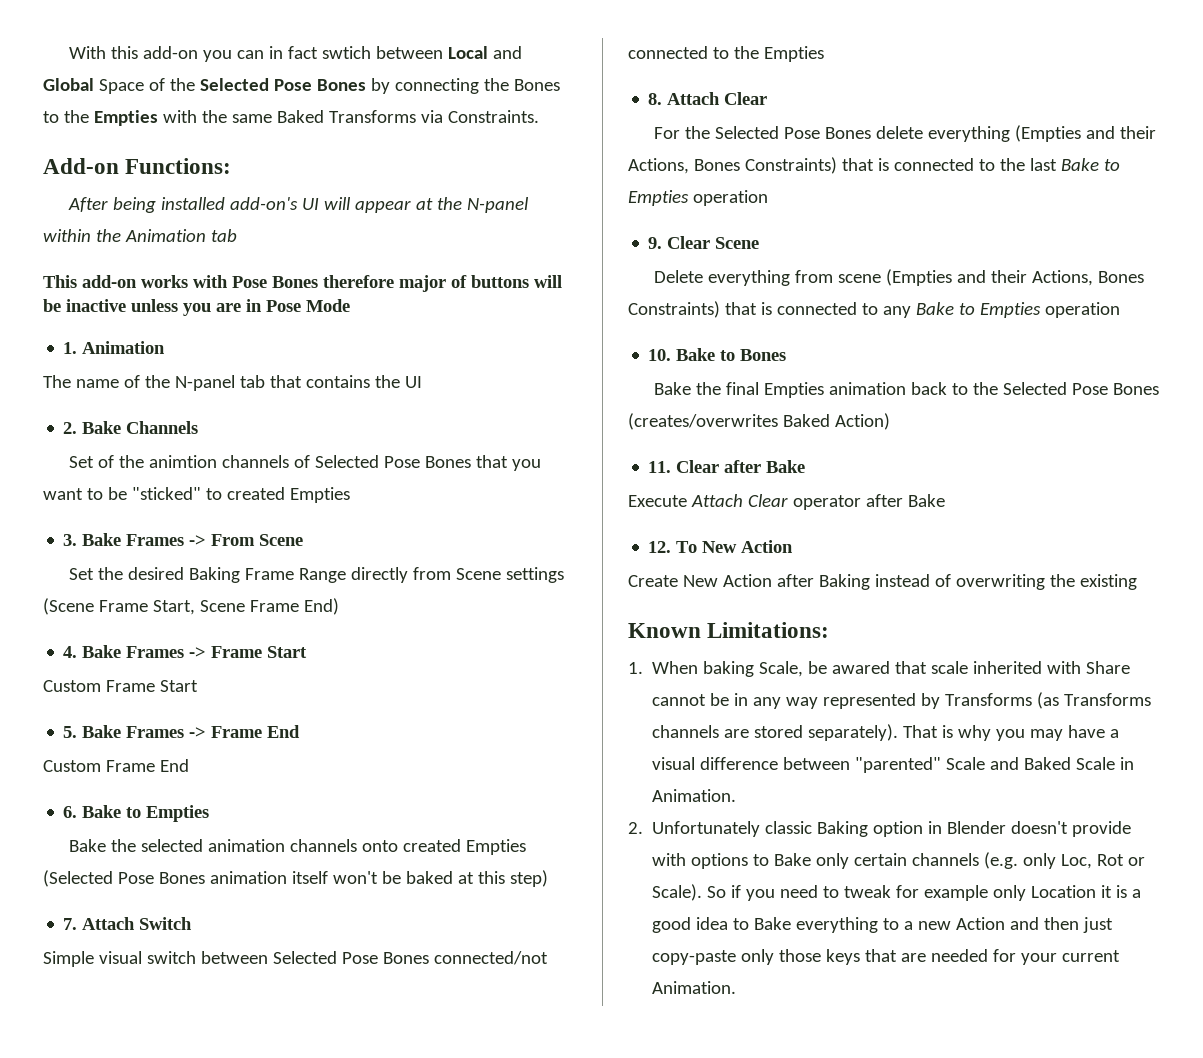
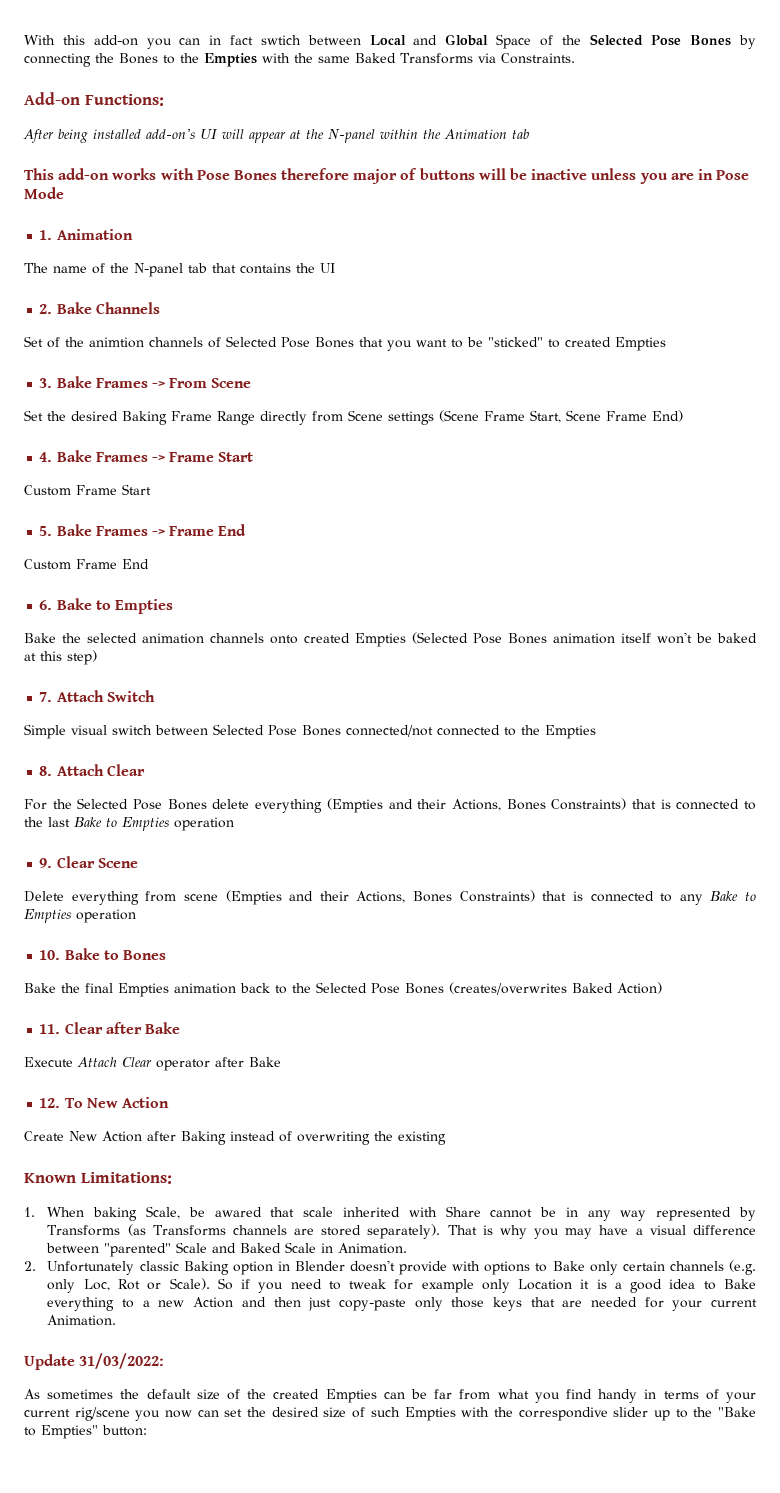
(737, 987) none -> [24,1353,165,1370] [24,1389,757,1403] [24,1407,757,1421] [24,1425,147,1439] // Update 31/03/2022: // As sometimes the default size of the created Empties can be far from what you find handy in terms of your current rig/scene you now can set the desired size of such Empties with the correspondive slider up to the "Bake to Empties" button:

